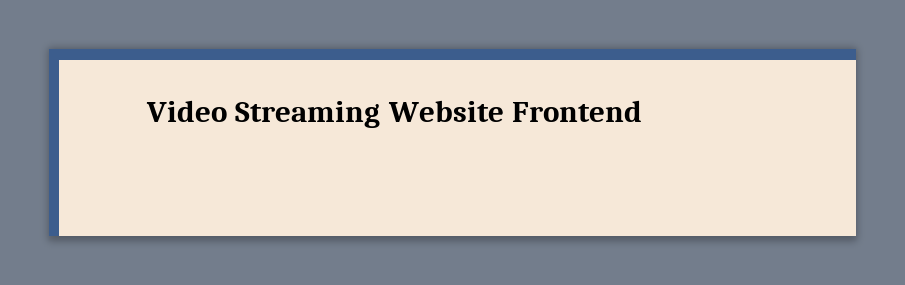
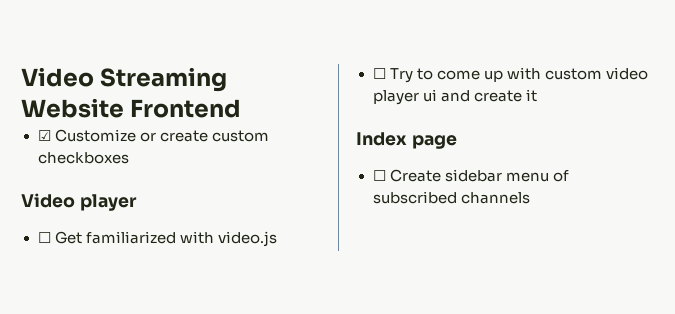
(643, 111) none -> [37,129,269,142] [37,152,129,164] [21,193,137,211] [37,231,277,247] [372,67,648,83] [372,89,537,105] [356,132,457,149] [372,169,569,182] [372,191,530,204] // ☑ Customize or create custom checkboxes // Video player // ☐ Get familiarized with video.js // ☐ Try to come up with custom video player ui and create it // Index page // ☐ Create sidebar menu of subscribed channels

